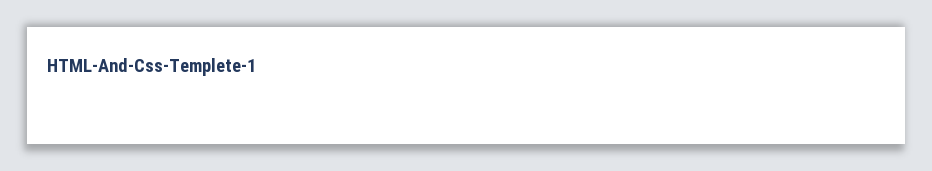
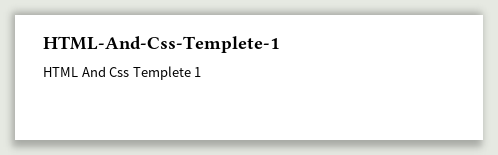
(256, 67) none -> [43,66,202,80] // HTML And Css Templete 1

